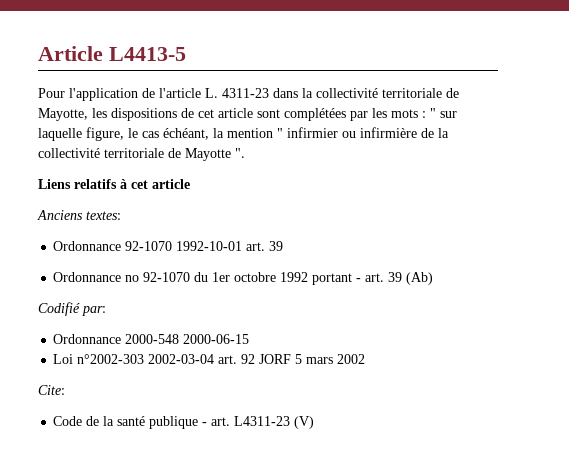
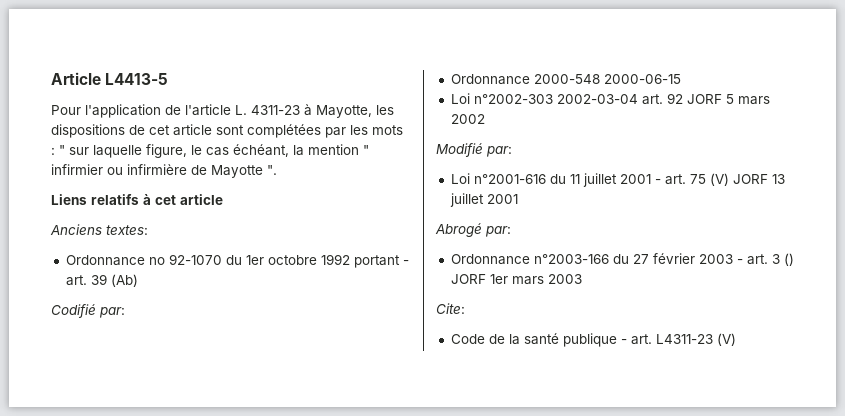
[273,88,459,98] dans la collectivité territoriale de -> [304,104,312,116] à
[438,128,449,138] [38,148,181,158] la collectivité territoriale de -> (207, 170) none
[53,241,284,251] // Ordonnance 92-1070 1992-10-01 art. 39 -> (148, 230) none
(366, 359) none -> [436,143,512,157] [450,173,785,187] [449,193,518,207] [435,223,511,237] [450,253,794,266] [450,274,582,285] // Modifié par: // Loi n°2001-616 du 11 juillet 2001 - art. 75 (V) JORF 13 juillet 2001 // Abrogé par: // Ordonnance n°2003-166 du 27 février 2003 - art. 3 () JORF 1er mars 2003

